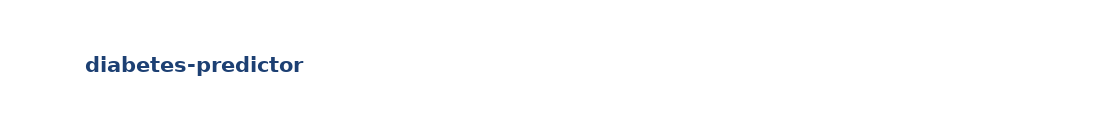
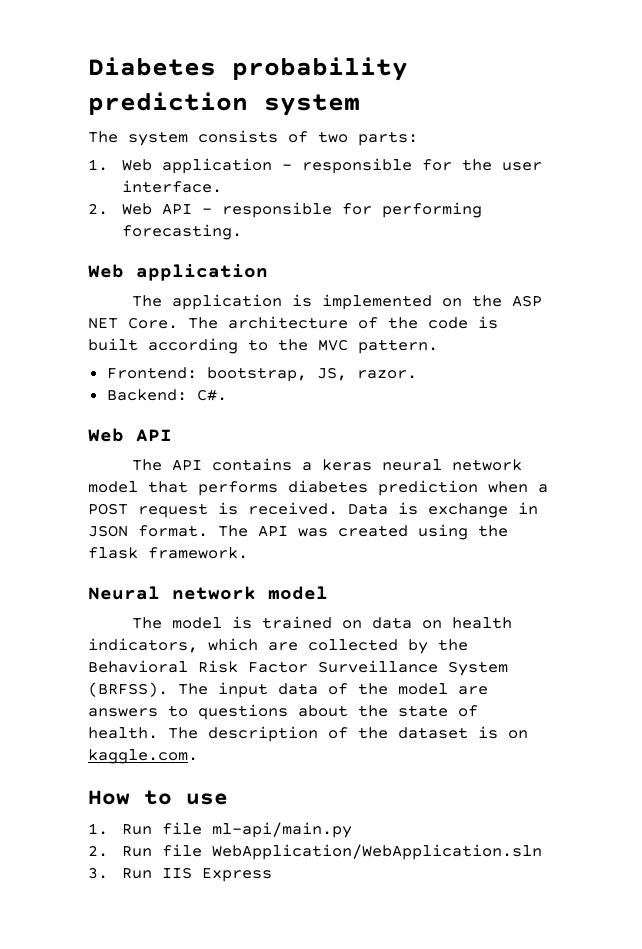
[85,56,304,76] diabetes-predictor -> [88,57,408,81] [88,92,360,116] [88,130,418,146] [88,158,542,174] [121,180,222,193] [88,202,482,218] [121,224,242,240] [88,264,268,281] [131,294,542,310] [88,316,498,329] [88,338,438,354] [106,367,417,382] [106,389,227,401] [88,428,172,442] [131,458,522,471] [88,480,548,496] [88,502,538,518] [88,524,508,540] [88,547,248,559] [88,586,328,600] [131,616,512,629] [88,638,468,654] [88,660,508,676] [88,682,488,698] [88,704,478,720] [88,726,528,742] [88,749,198,764] [88,790,228,805] [88,822,352,838] [88,844,542,860] [88,867,272,882] Diabetes probability prediction system // The system consists of two parts: // 1. Web application - responsible for the user interface. // 2. Web API - responsible for performing forecasting. // Web application // The application is implemented on the ASP NET Core. The architecture of the code is built according to the MVC pattern. // Frontend: bootstrap, JS, razor. // Backend: C#. // Web API // The API contains a keras neural network model that performs diabetes prediction when a POST request is received. Data is exchange in JSON format. The API was created using the flask framework. // Neural network model // The model is trained on data on health indicators, which are collected by the Behavioral Risk Factor Surveillance System (BRFSS). The input data of the model are answers to questions about the state of health. The description of the dataset is on kaggle.com. // How to use // 1. Run file ml-api/main.py // 2. Run file WebApplication/WebApplication.sln // 3. Run IIS Express

